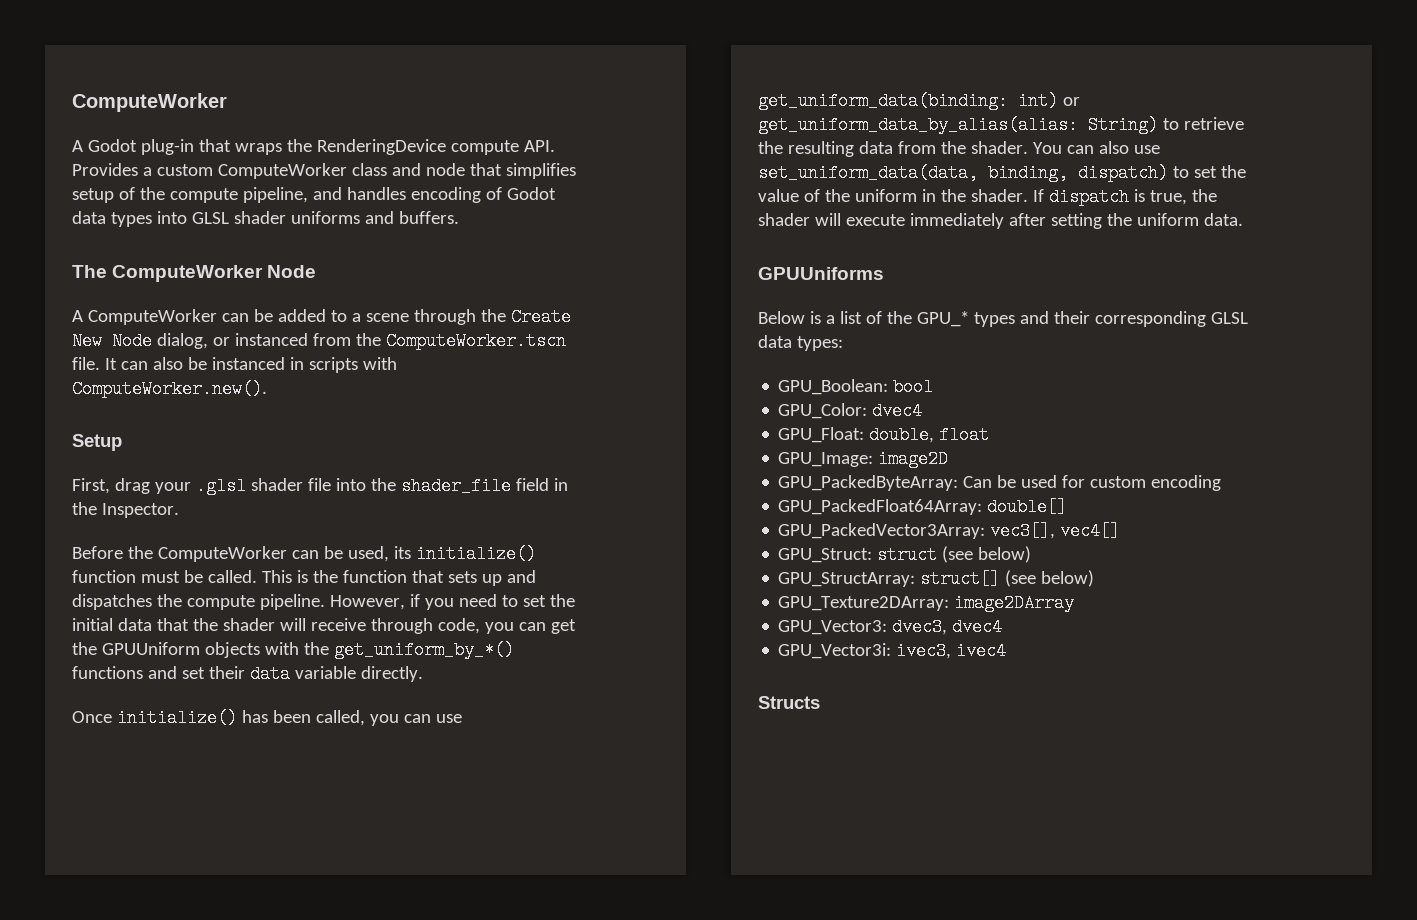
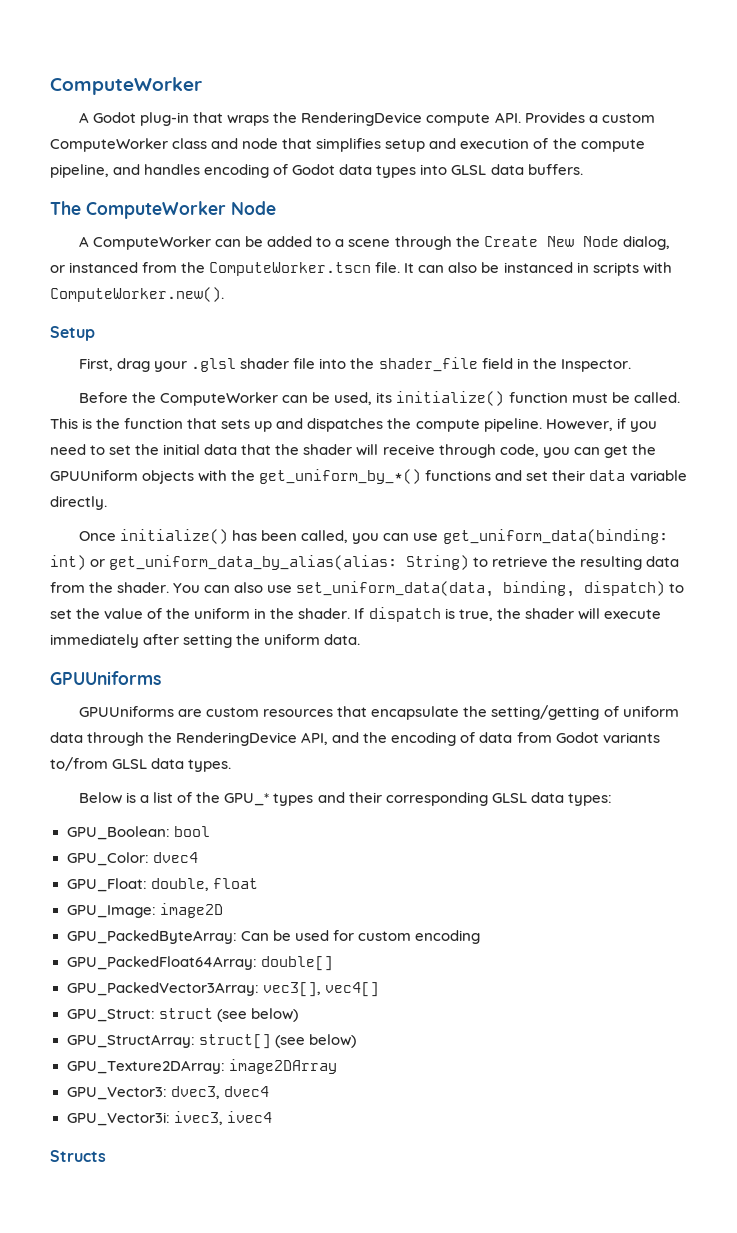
(114, 195) none -> [429,138,530,149] and execution
[233,211,394,224] shader uniforms and -> [490,164,524,175] data
(884, 273) none -> [79,705,679,720] [50,732,660,746] [50,757,232,772] // GPUUniforms are custom resources that encapsulate the setting/getting of uniform data through the RenderingDevice API, and the encoding of data from Godot variants to/from GLSL data types.

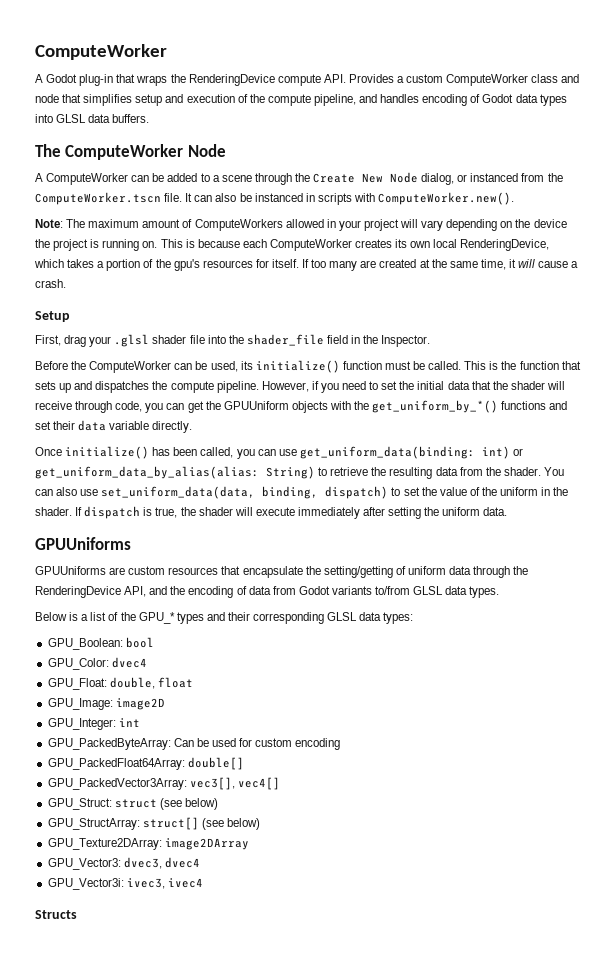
(224, 294) none -> [35,219,567,231] [35,239,550,251] [34,259,579,271] [35,279,66,288] // Note: The maximum amount of ComputeWorkers allowed in your project will vary depending on the device the project is running on. This is because each ComputeWorker creates its own local RenderingDevice, which takes a portion of the gpu's resources for itself. If too many are created at the same time, it will cause a crash.
(223, 910) none -> [47,718,140,730] // GPU_Integer: int

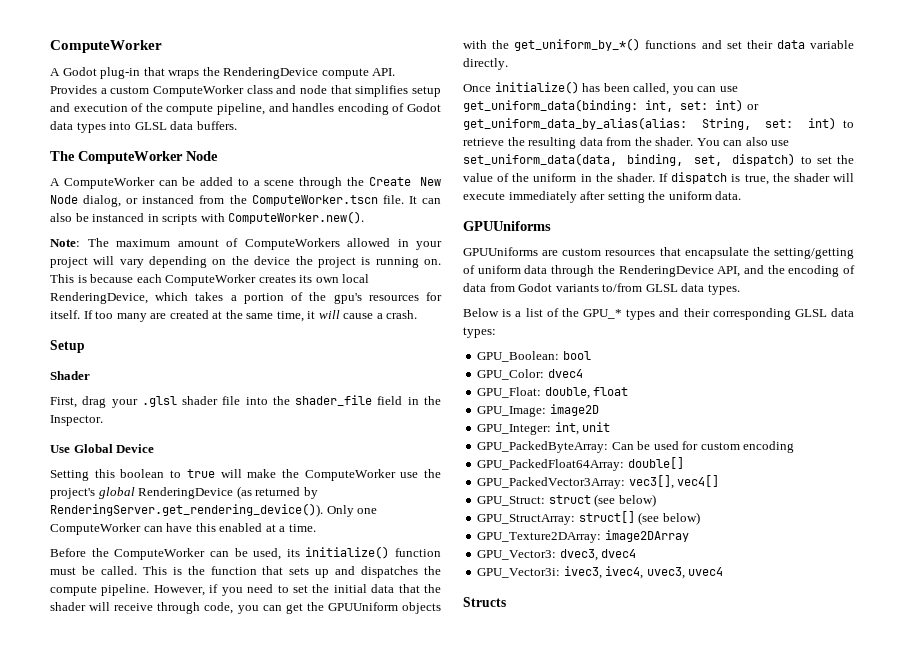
(70, 316) none -> [50,371,90,380] // Shader
(431, 341) none -> [50,444,155,453] [50,469,441,481] [50,486,318,499] [50,503,378,517] [50,523,316,535] // Use Global Device // Setting this boolean to true will make the ComputeWorker use the project's global RenderingDevice (as returned by RenderingServer.get_rendering_device()). Only one ComputeWorker can have this enabled at a time.
(475, 452) none -> [645,100,708,112] int, set:
[266,466,315,479] String) -> [701,117,836,130] String, set: int)
(319, 492) none -> [693,155,722,166] set,
[118,718,140,727] int -> [554,422,611,435] int, unit
[167,878,203,888] ivec4 -> [605,566,724,579] ivec4, uvec3, uvec4

